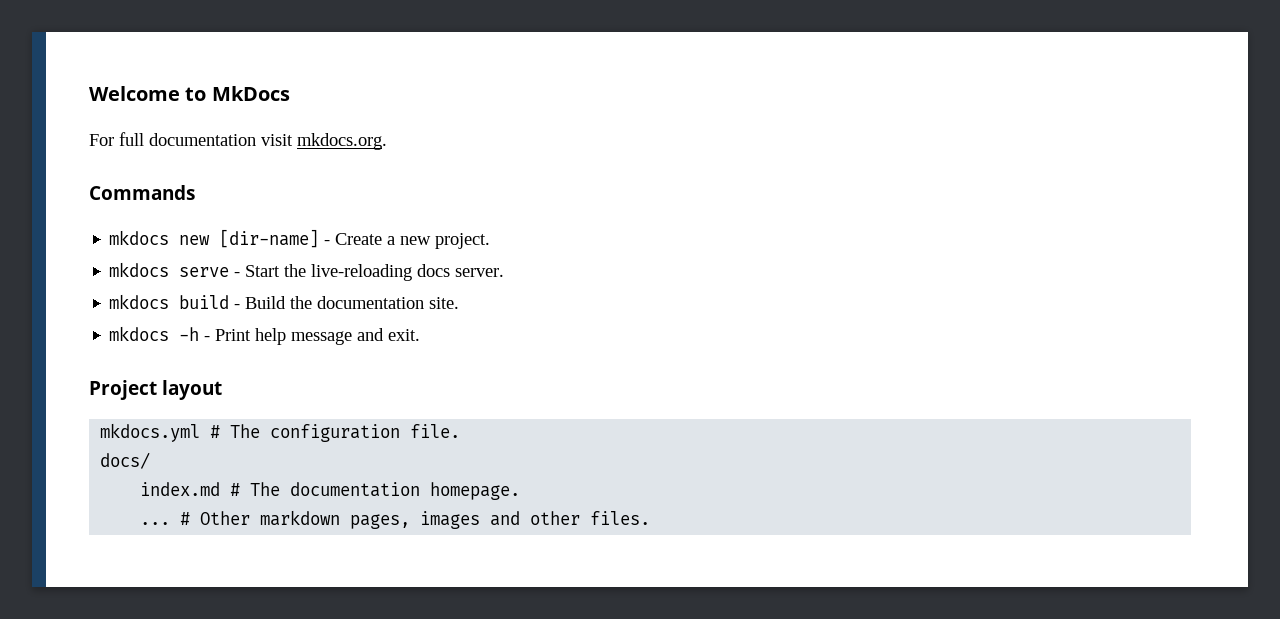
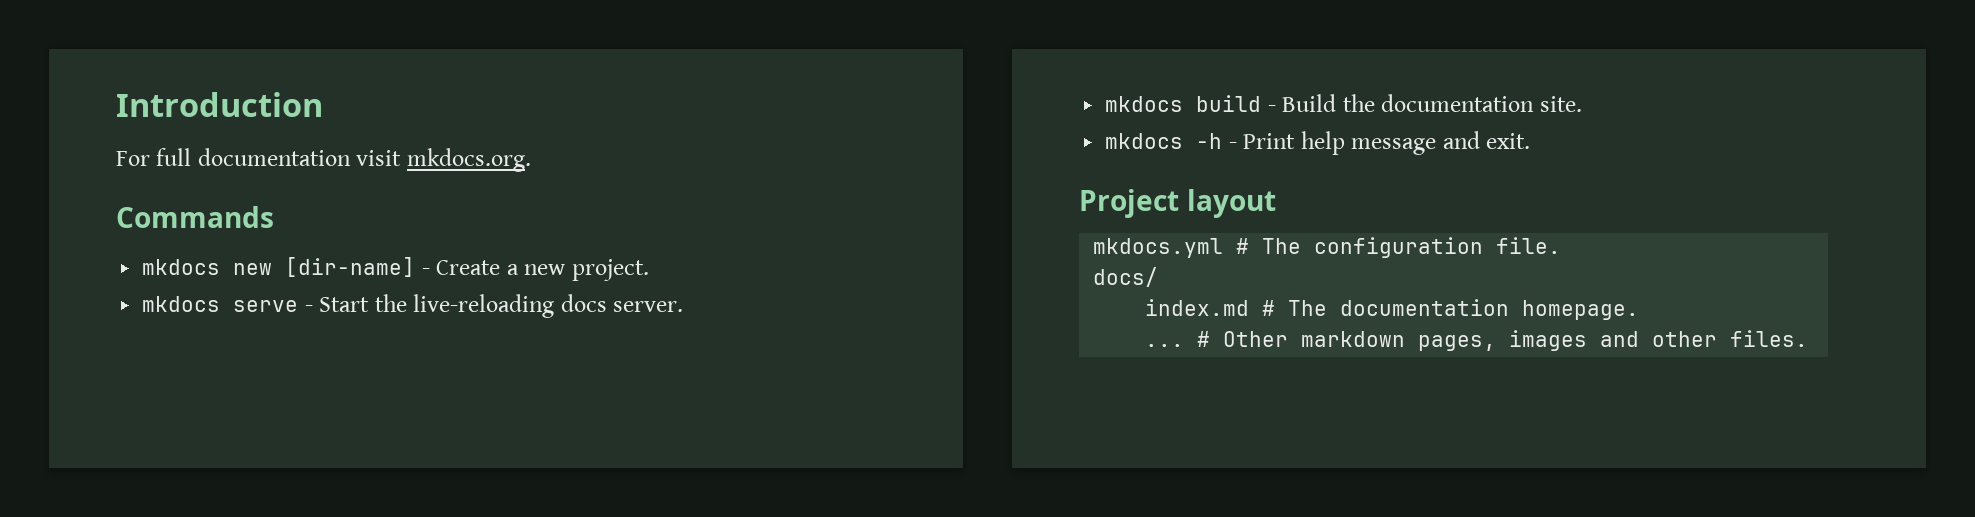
[89,86,290,101] Welcome to MkDocs -> [116,92,323,117] Introduction

